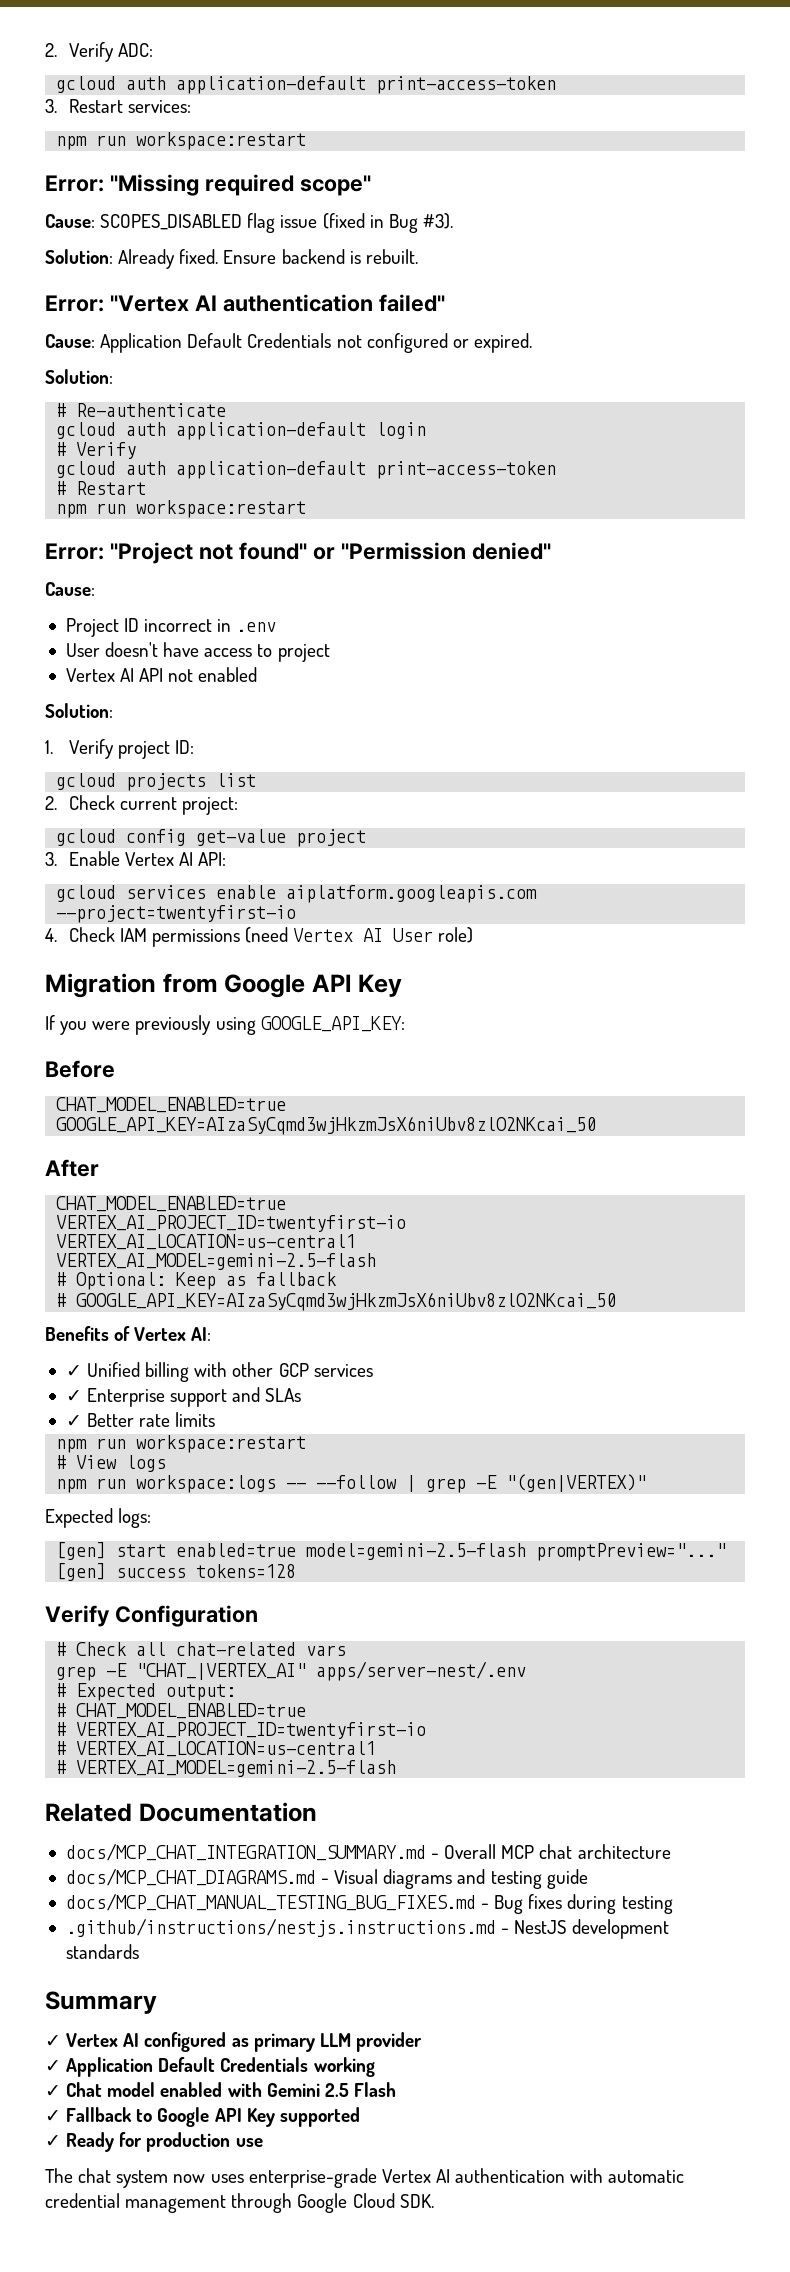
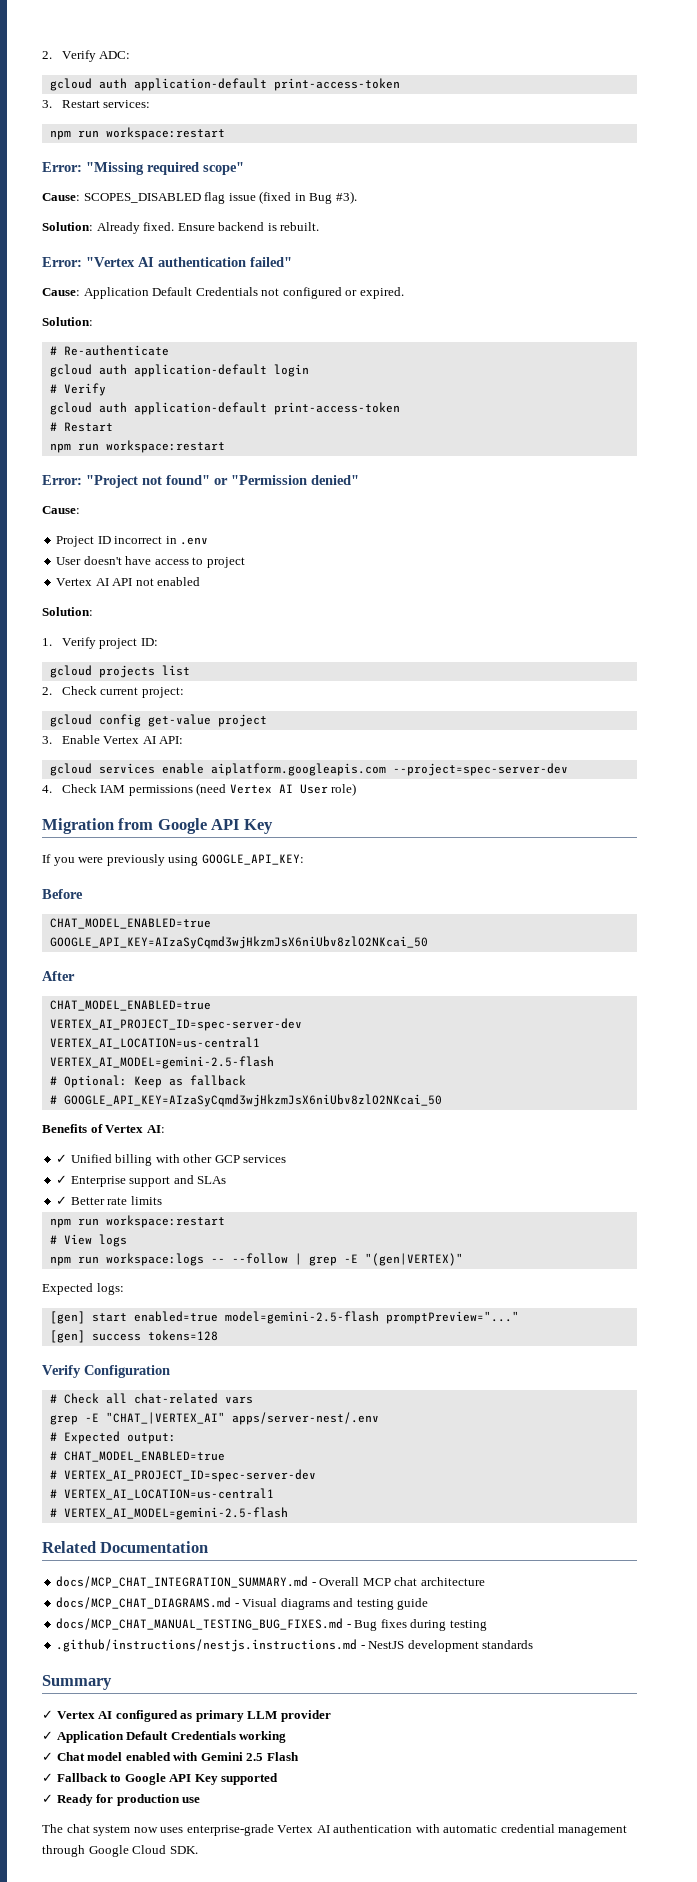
[56,905,297,923] --project=twentyfirst-io -> [392,763,568,776] --project=spec-server-dev
[56,1215,407,1232] VERTEX_AI_PROJECT_ID=twentyfirst-io -> [49,1018,302,1031] VERTEX_AI_PROJECT_ID=spec-server-dev
[76,1722,427,1739] VERTEX_AI_PROJECT_ID=twentyfirst-io -> [63,1469,316,1482] VERTEX_AI_PROJECT_ID=spec-server-dev

